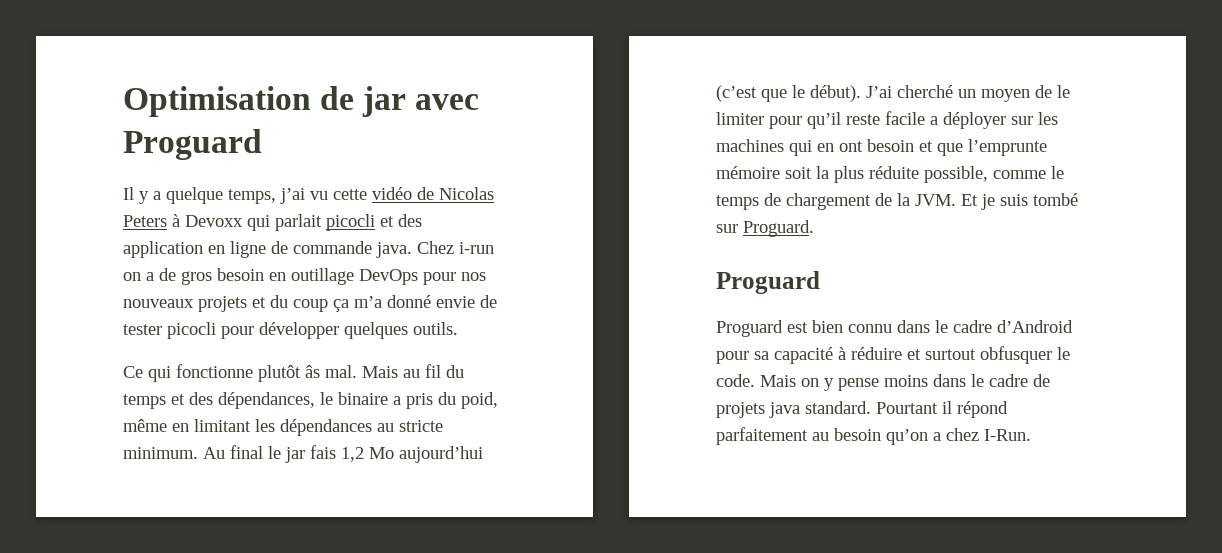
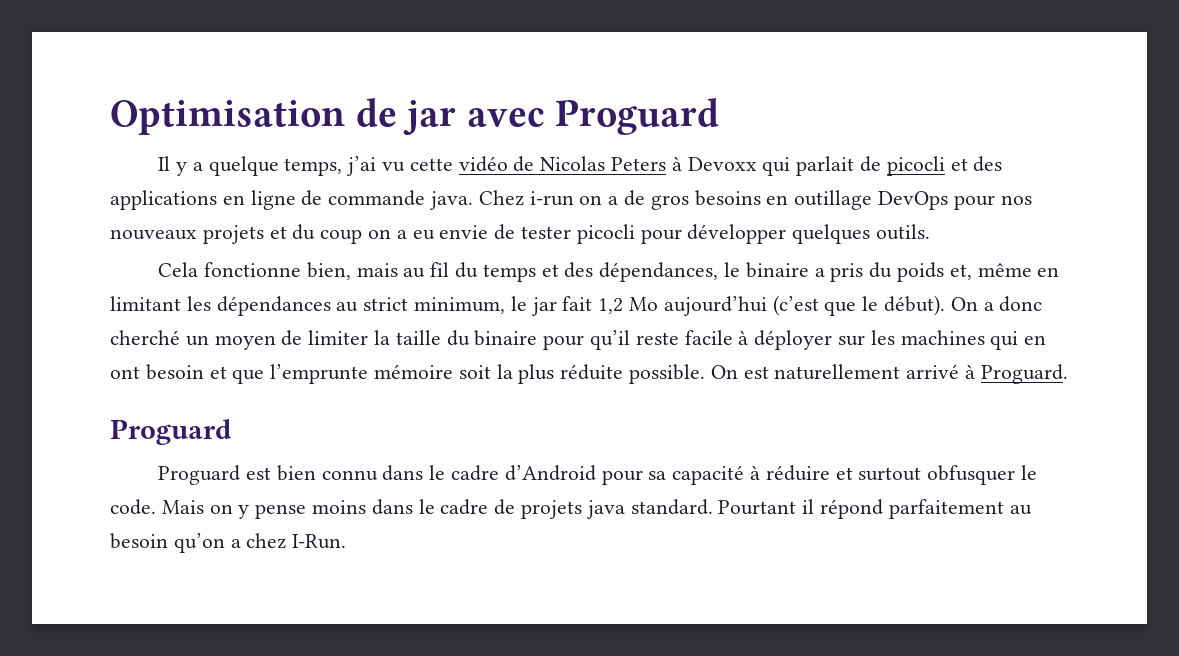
(322, 222) none -> [859,156,881,172] de
[123,241,203,258] application -> [110,190,217,210] applications
[217,268,264,281] besoin -> [694,190,761,206] besoins
[333,295,431,312] ça m’a donné -> [368,229,435,240] on a eu
[123,364,398,382] Ce qui fonctionne plutôt âs mal. Mais -> [158,262,398,280] Cela fonctionne bien, mais
[461,392,498,409] poid, -> [896,262,972,282] poids et,
[399,420,443,432] [123,445,263,459] stricte minimum. Au final -> [363,297,506,314] strict minimum,
[310,445,336,459] fais -> [562,296,593,311] fait
[866,86,892,98] J’ai -> [950,296,1043,312] On a donc
[1057,85,1070,98] [716,112,764,125] le limiter -> [308,330,538,346] limiter la taille du binaire
[930,116,938,125] a -> [738,330,749,345] à
[924,166,1064,183] [716,193,1078,210] [716,224,738,233] possible, comme le temps de chargement de la JVM. Et je suis tombé sur -> [629,364,976,384] possible. On est naturellement arrivé à

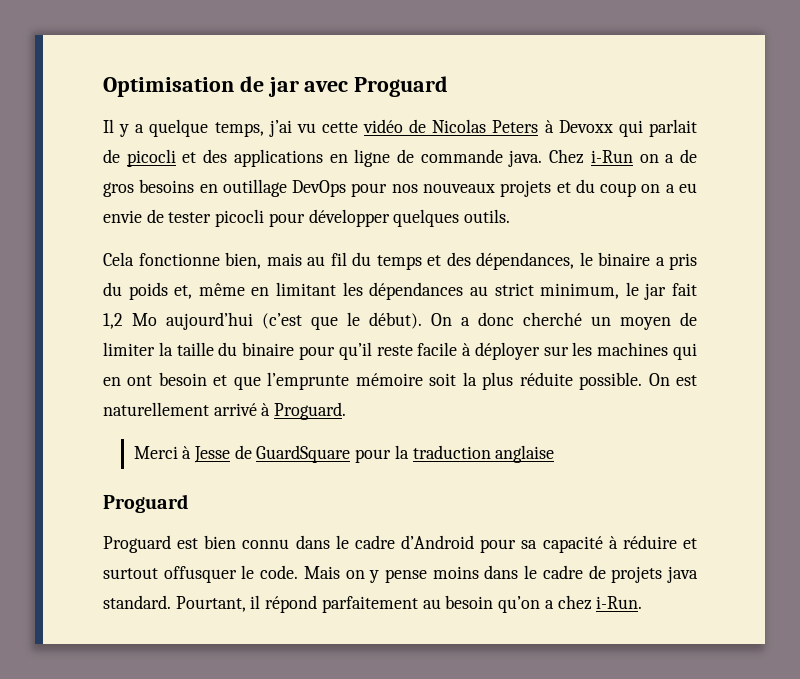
[529,191,574,206] i-run -> [590,150,633,163] i-Run
(1068, 374) none -> [133,445,555,463] // Merci à Jesse de GuardSquare pour la traduction anglaise
[927,465,1016,485] obfusquer -> [163,566,237,583] offusquer
[718,500,797,515] Pourtant -> [175,596,246,612] Pourtant,
[292,534,347,549] I-Run. -> [596,596,643,609] i-Run.

